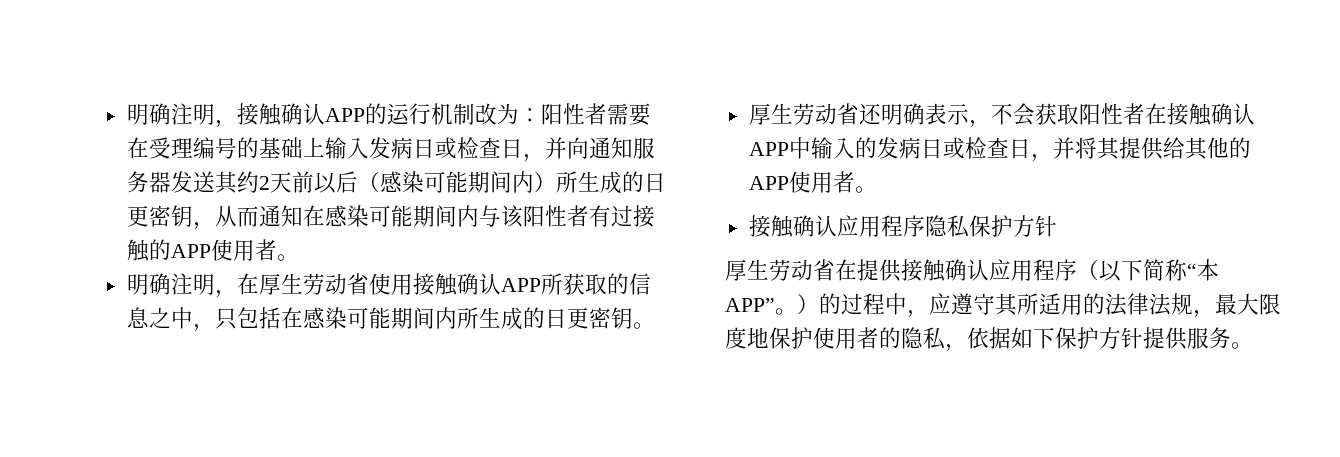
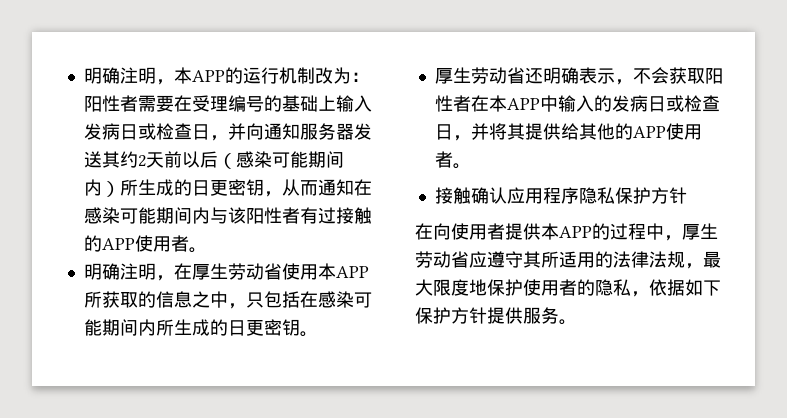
[126,103,325,128] 明确注明，接触确认 -> [83,67,192,85] 明确注明，本
[412,273,501,296] 接触确认 -> [317,263,336,280] 本
[1166,103,1255,126] 接触确认 -> [488,95,507,112] 本
[725,259,1219,282] [725,293,929,318] 厚生劳动省在提供接触确认应用程序（以下简称“本APP”。）的过程中， -> [415,223,718,241] [415,251,469,268] 在向使用者提供本APP的过程中，厚生劳动省

